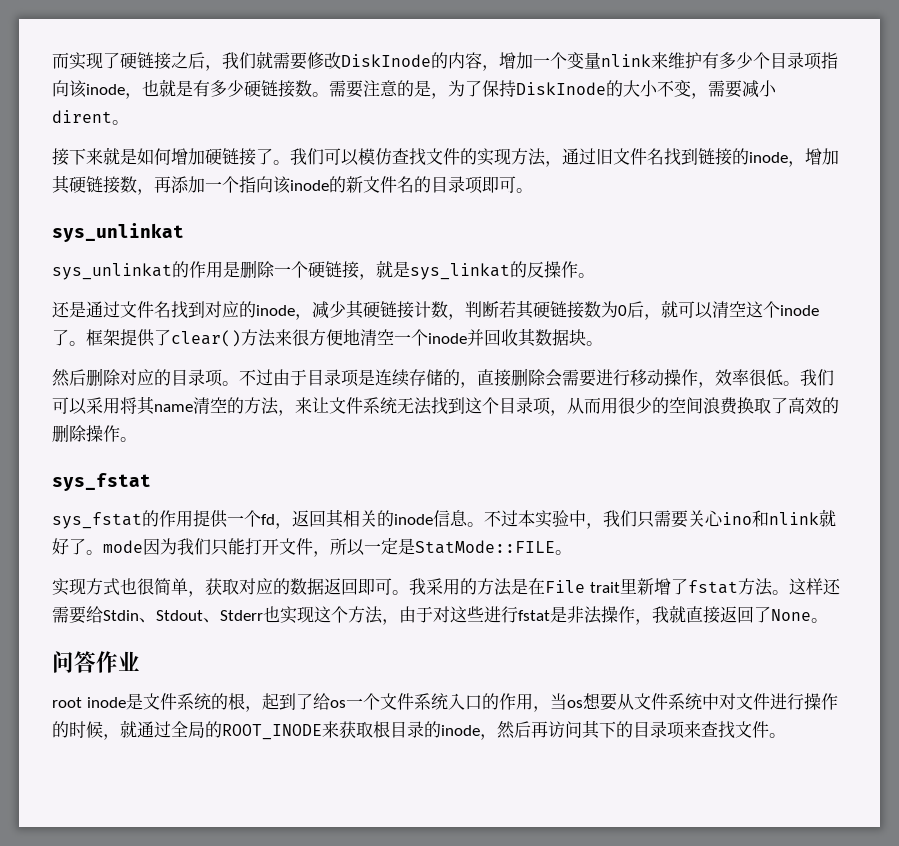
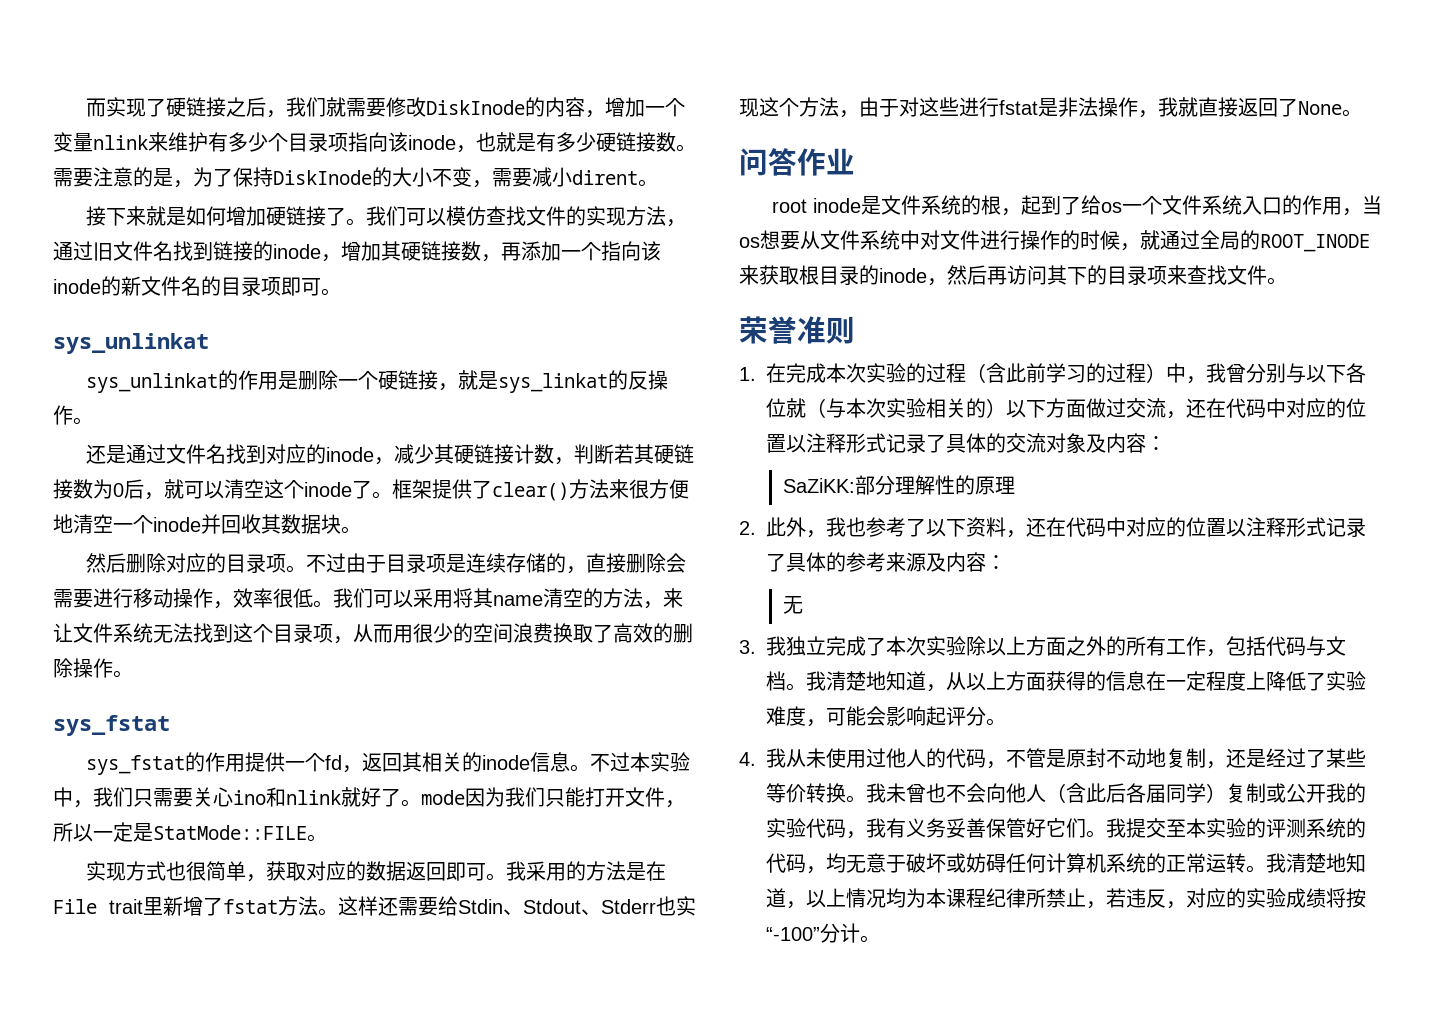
(786, 735) none -> [739,316,855,344] [739,363,1366,384] [766,398,1366,419] [766,433,1166,453] [783,475,1016,495] [739,517,1366,538] [766,552,1006,572] [783,596,804,614] [739,636,1346,657] [766,671,1366,692] [766,706,1006,727] [739,748,1366,769] [766,783,1366,803] [766,818,1366,839] [766,853,1366,874] [766,888,1366,909] [766,923,880,943] // 荣誉准则 // 1.在完成本次实验的过程（含此前学习的过程）中，我曾分别与以下各位就（与本次实验相关的）以下方面做过交流，还在代码中对应的位置以注释形式记录了具体的交流对象及内容： // SaZiKK:部分理解性的原理 // 2.此外，我也参考了以下资料，还在代码中对应的位置以注释形式记录了具体的参考来源及内容： // 无 // 3.我独立完成了本次实验除以上方面之外的所有工作，包括代码与文档。我清楚地知道，从以上方面获得的信息在一定程度上降低了实验难度，可能会影响起评分。 // 4.我从未使用过他人的代码，不管是原封不动地复制，还是经过了某些等价转换。我未曾也不会向他人（含此后各届同学）复制或公开我的实验代码，我有义务妥善保管好它们。我提交至本实验的评测系统的代码，均无意于破坏或妨碍任何计算机系统的正常运转。我清楚地知道，以上情况均为本课程纪律所禁止，若违反，对应的实验成绩将按“-100”分计。

